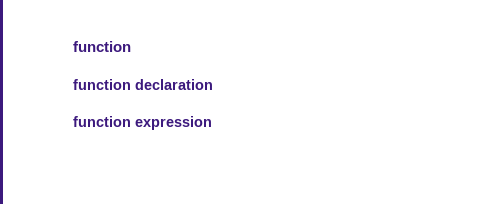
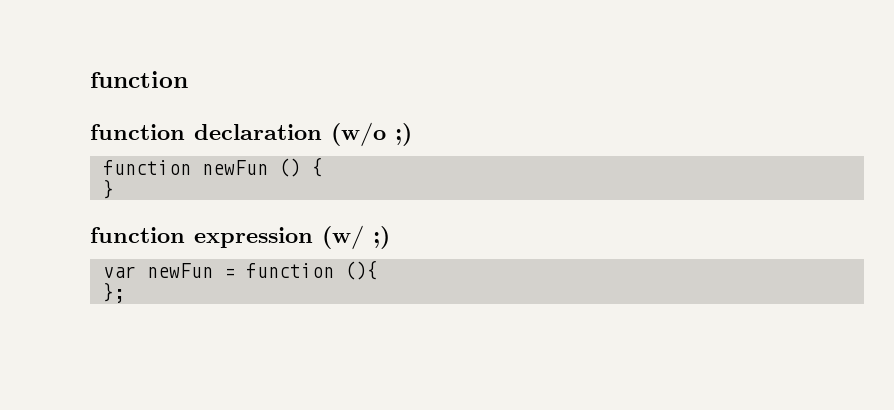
[73,116,212,130] // function expression -> [331,122,412,147] [102,157,323,177] [102,179,114,199] [90,225,390,250] [102,260,378,280] [102,282,125,303] (w/o ;) // function newFun () { // } // function expression (w/ ;) // var newFun = function (){ // };

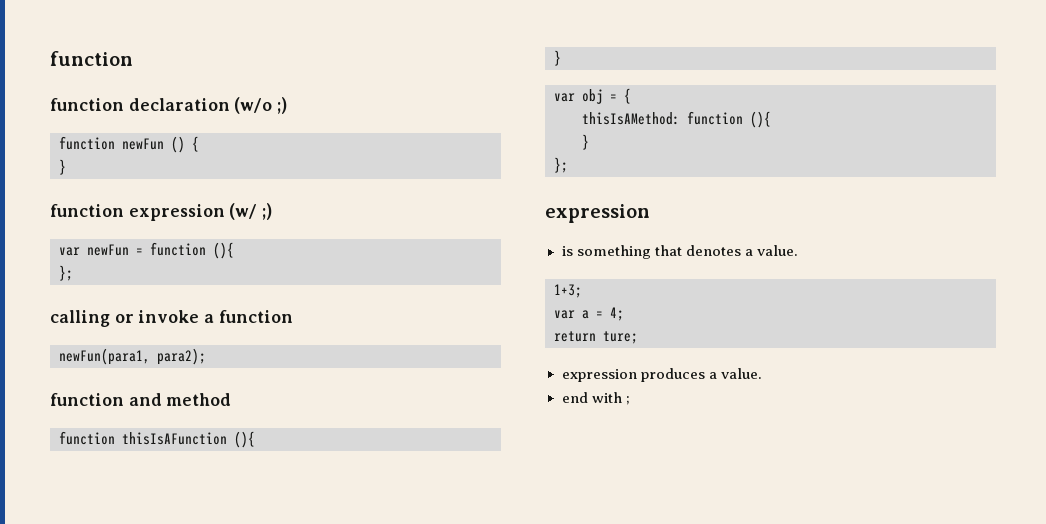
(125, 292) none -> [50,310,293,327] [59,348,206,365] [50,393,232,406] [59,431,255,448] [554,50,561,66] [554,88,631,104] [582,111,771,128] [582,134,589,150] [554,157,568,173] [545,204,650,223] [561,245,798,259] [554,284,582,298] [554,307,624,321] [554,331,638,344] [561,368,762,382] [561,392,630,405] // calling or invoke a function // newFun(para1, para2); // function and method // function thisIsAFunction (){ // } // var obj = { // thisIsAMethod: function (){ // } // }; // expression // is something that denotes a value. // 1+3; // var a = 4; // return ture; // expression produces a value. // end with ;

